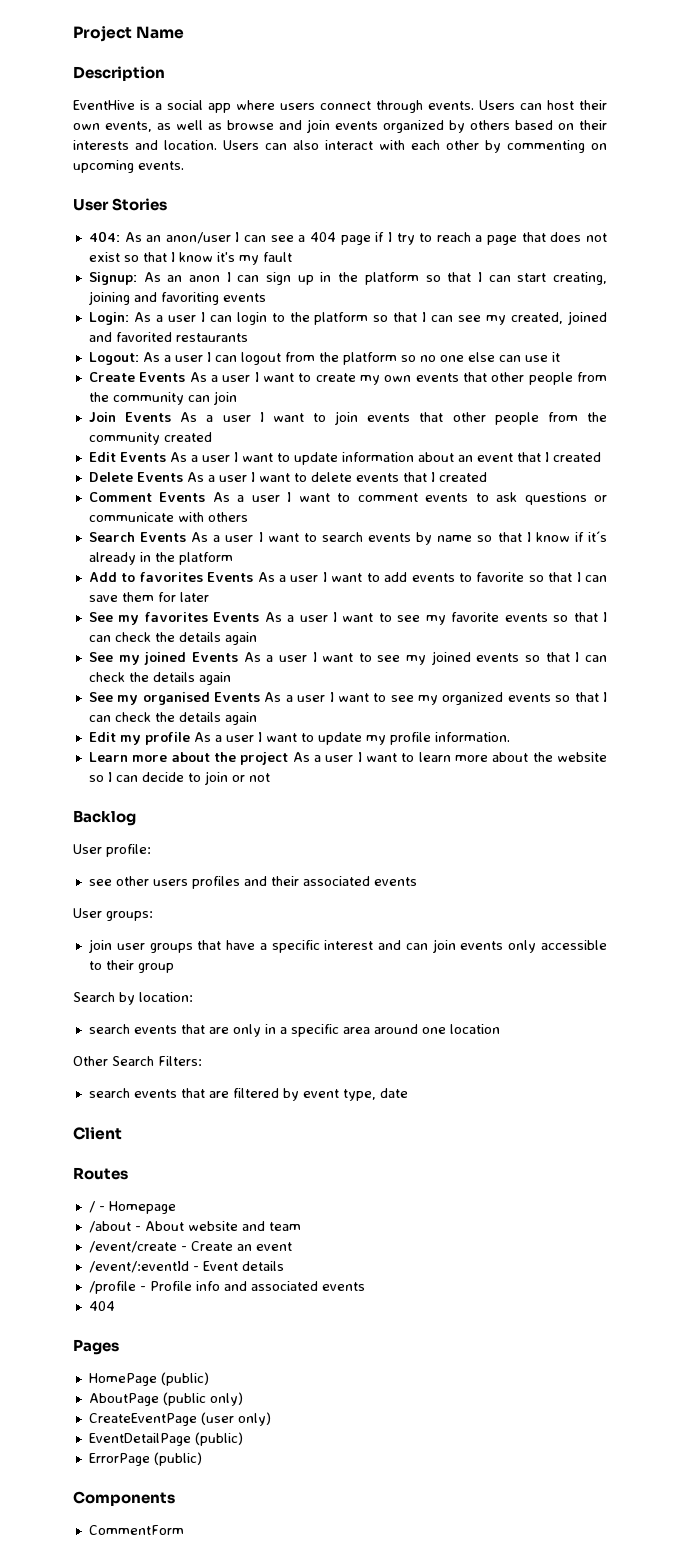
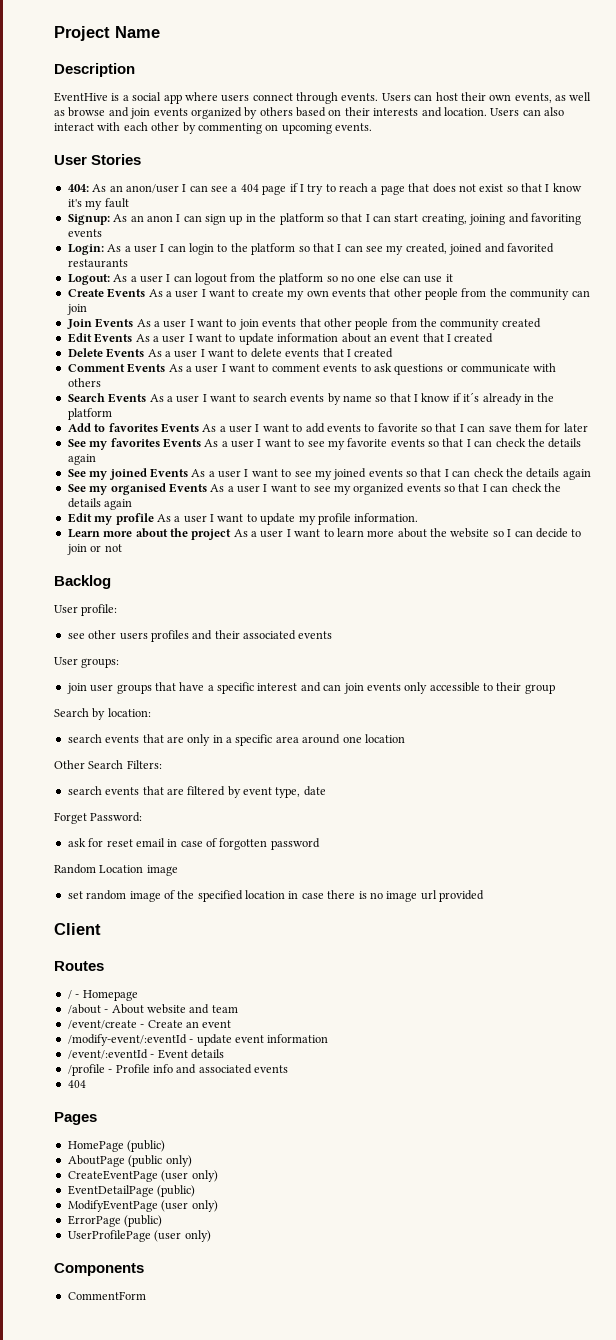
(408, 1093) none -> [54,812,143,824] [67,838,320,850] [54,864,178,876] [67,890,484,902] // Forget Password: // ask for reset email in case of forgotten password // Random Location image // set random image of the specified location in case there is no image url provided
(292, 1246) none -> [67,1034,329,1046] // /modify-event/:eventId - update event information
(243, 1439) none -> [67,1200,218,1212] // ModifyEventPage (user only)
(202, 1459) none -> [67,1230,211,1242] // UserProfilePage (user only)

